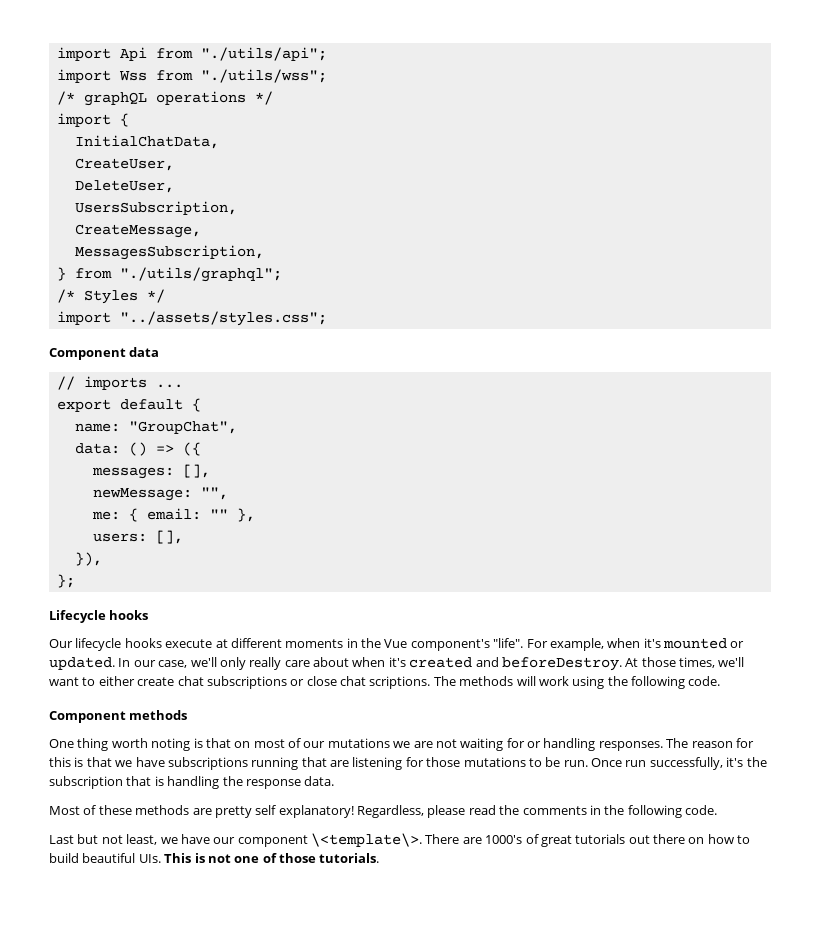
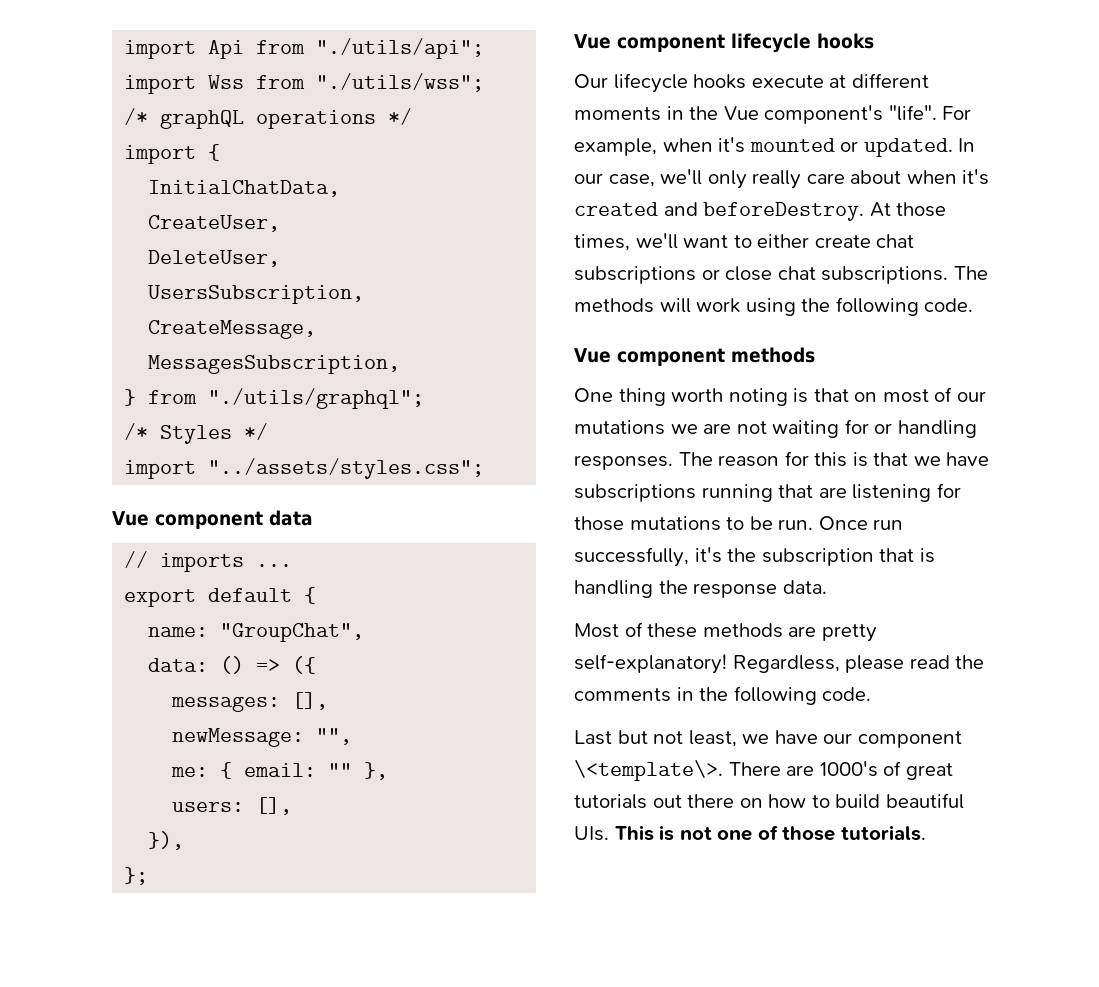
[49,348,126,360] Component -> [112,511,263,529] Vue component
[49,610,106,623] Lifecycle -> [574,33,811,53] Vue component lifecycle
[369,676,431,689] scriptions. -> [821,266,949,284] subscriptions.
[49,711,126,723] Component -> [574,348,725,366] Vue component
[255,805,354,818] self explanatory! -> [574,654,727,674] self-explanatory!

